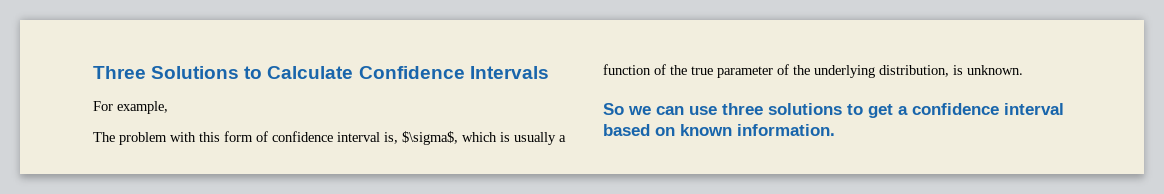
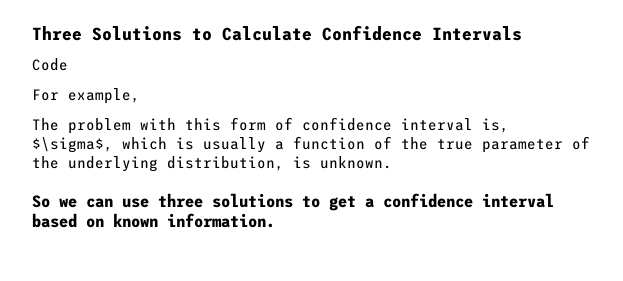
(549, 72) none -> [32,58,68,71] // Code

